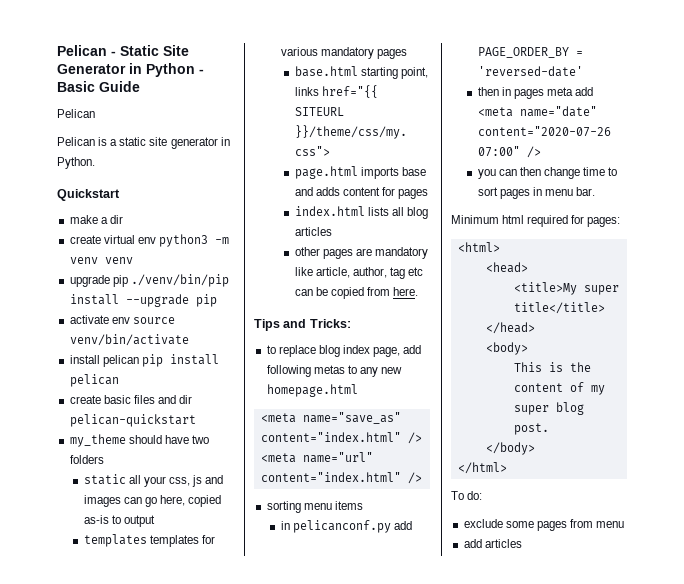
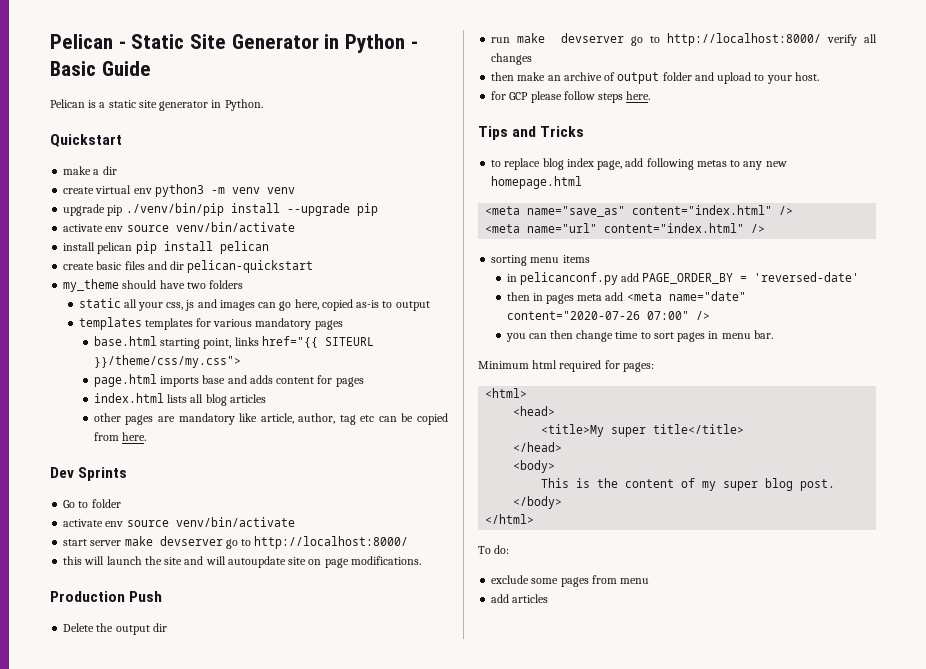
[57,137,95,146] // Pelican -> (85, 103) none
(419, 291) none -> [50,467,128,481] [63,499,121,508] [63,517,295,527] [63,536,409,549] [63,556,421,568] [50,591,163,602] [63,623,167,635] [491,33,877,46] [491,53,533,65] [491,72,819,84] [491,91,651,103] // Dev Sprints // Go to folder // activate env source venv/bin/activate // start server make devserver go to http://localhost:8000/ // this will launch the site and will autoupdate site on page modifications. // Production Push // Delete the output dir // run make devserver go to http://localhost:8000/ verify all changes // then make an archive of output folder and upload to your host. // for GCP please follow steps here.
[309,319,351,328] Tricks: -> [540,126,585,137] Tricks

